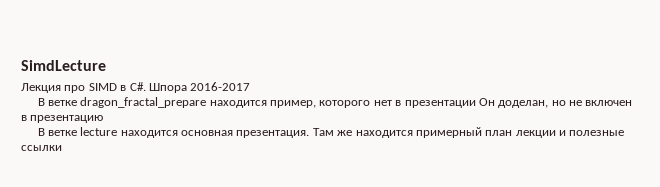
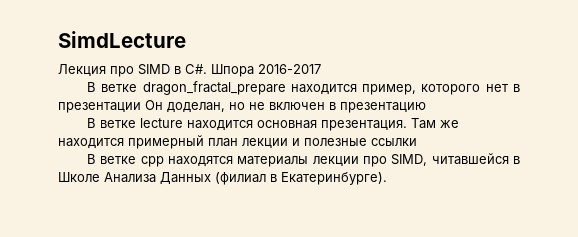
(62, 148) none -> [87,153,520,167] [58,172,387,185] // В ветке cpp находятся материалы лекции про SIMD, читавшейся в Школе Анализа Данных (филиал в Екатеринбурге).

